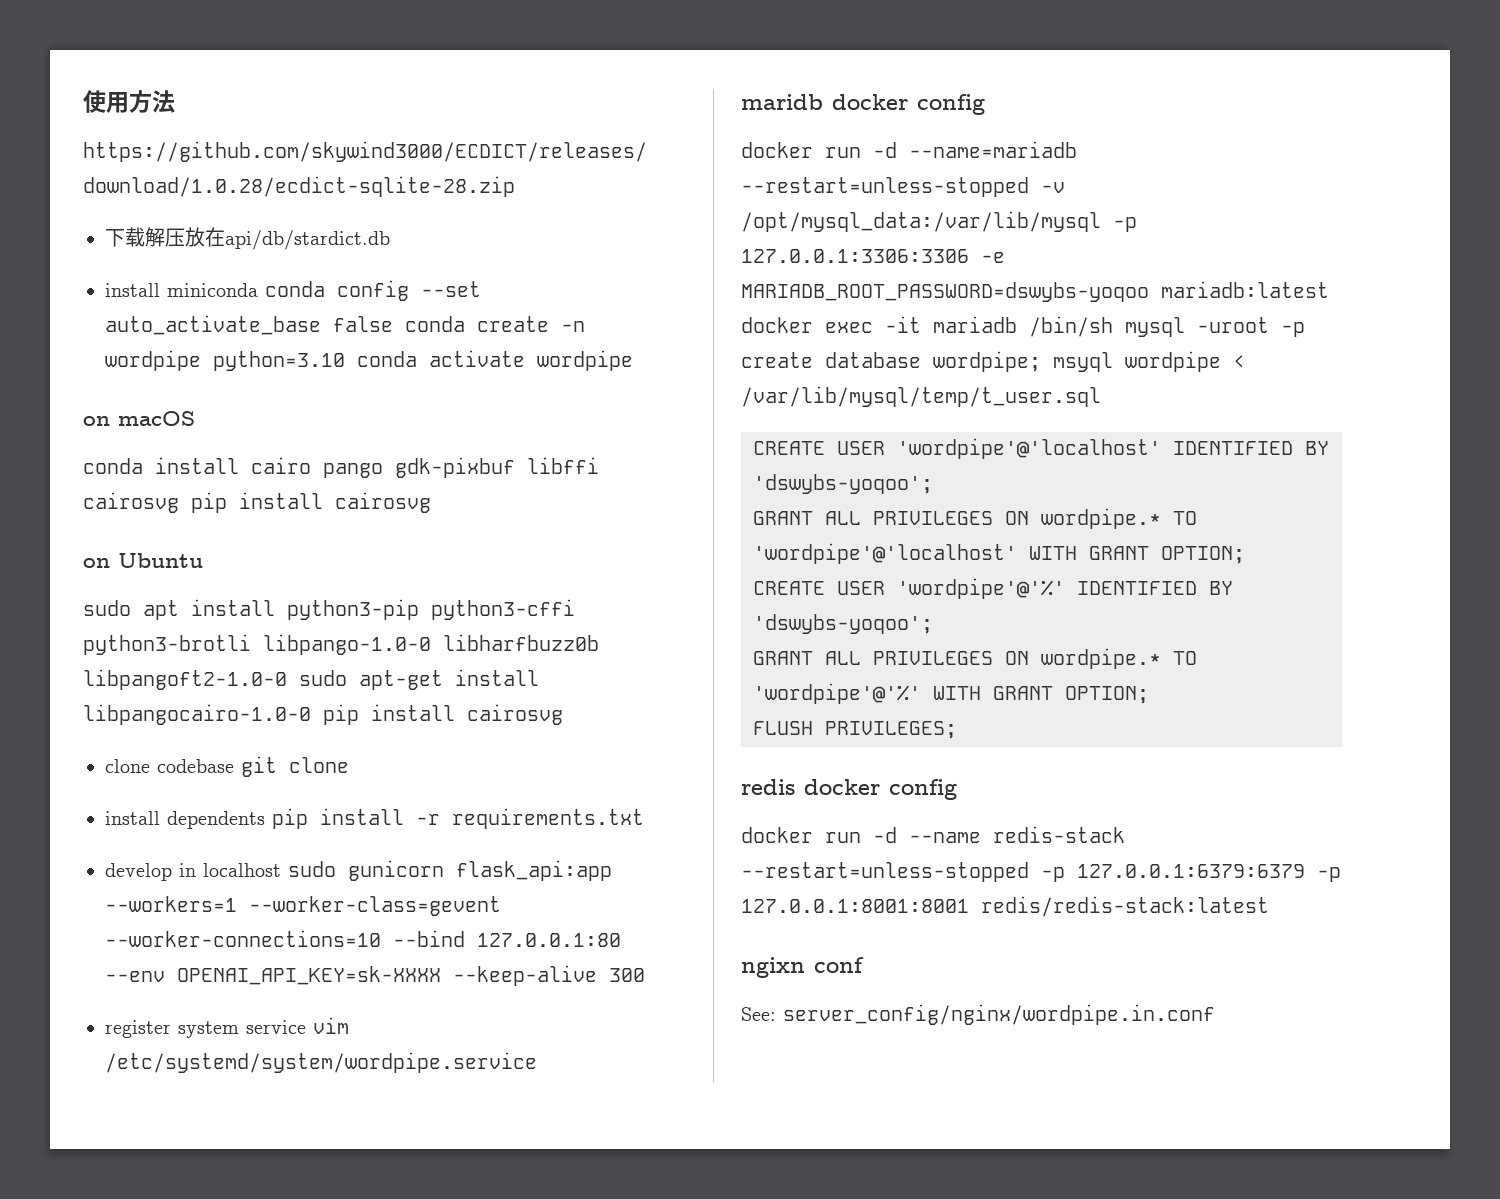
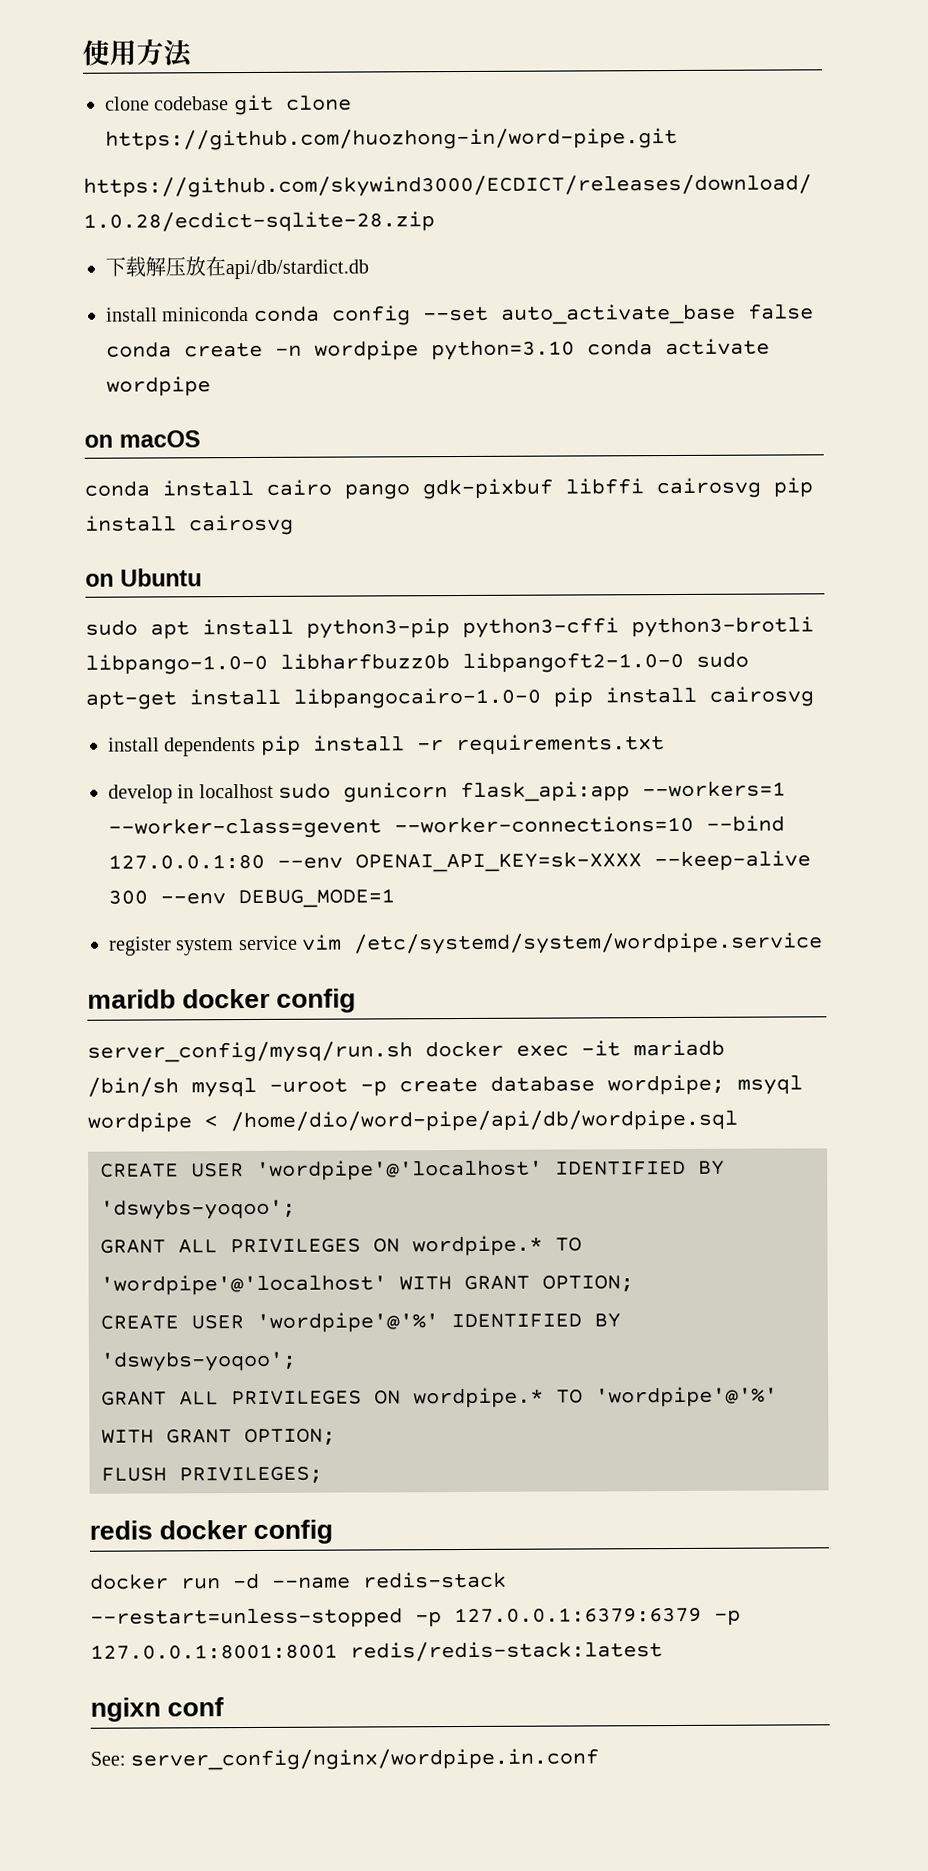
(175, 101) none -> [105,94,352,116] [105,127,678,151] // clone codebase git clone https://github.com/huozhong-in/word-pipe.git
[105,756,349,777] // clone codebase git clone -> (814, 696) none
(645, 975) none -> [160,888,395,909] --env DEBUG_MODE=1
[741,141,1077,158] [741,177,1065,197] [741,211,1137,232] [741,249,1005,263] [741,281,1329,302] docker run -d --name=mariadb --restart=unless-stopped -v /opt/mysql_data:/var/lib/mysql -p 127.0.0.1:3306:3306 -e MARIADB_ROOT_PASSWORD=dswybs-yoqoo mariadb:latest -> [87,1041,413,1063] server_config/mysq/run.sh
[741,386,1101,407] /var/lib/mysql/temp/t_user.sql -> [230,1109,738,1133] /home/dio/word-pipe/api/db/wordpipe.sql

